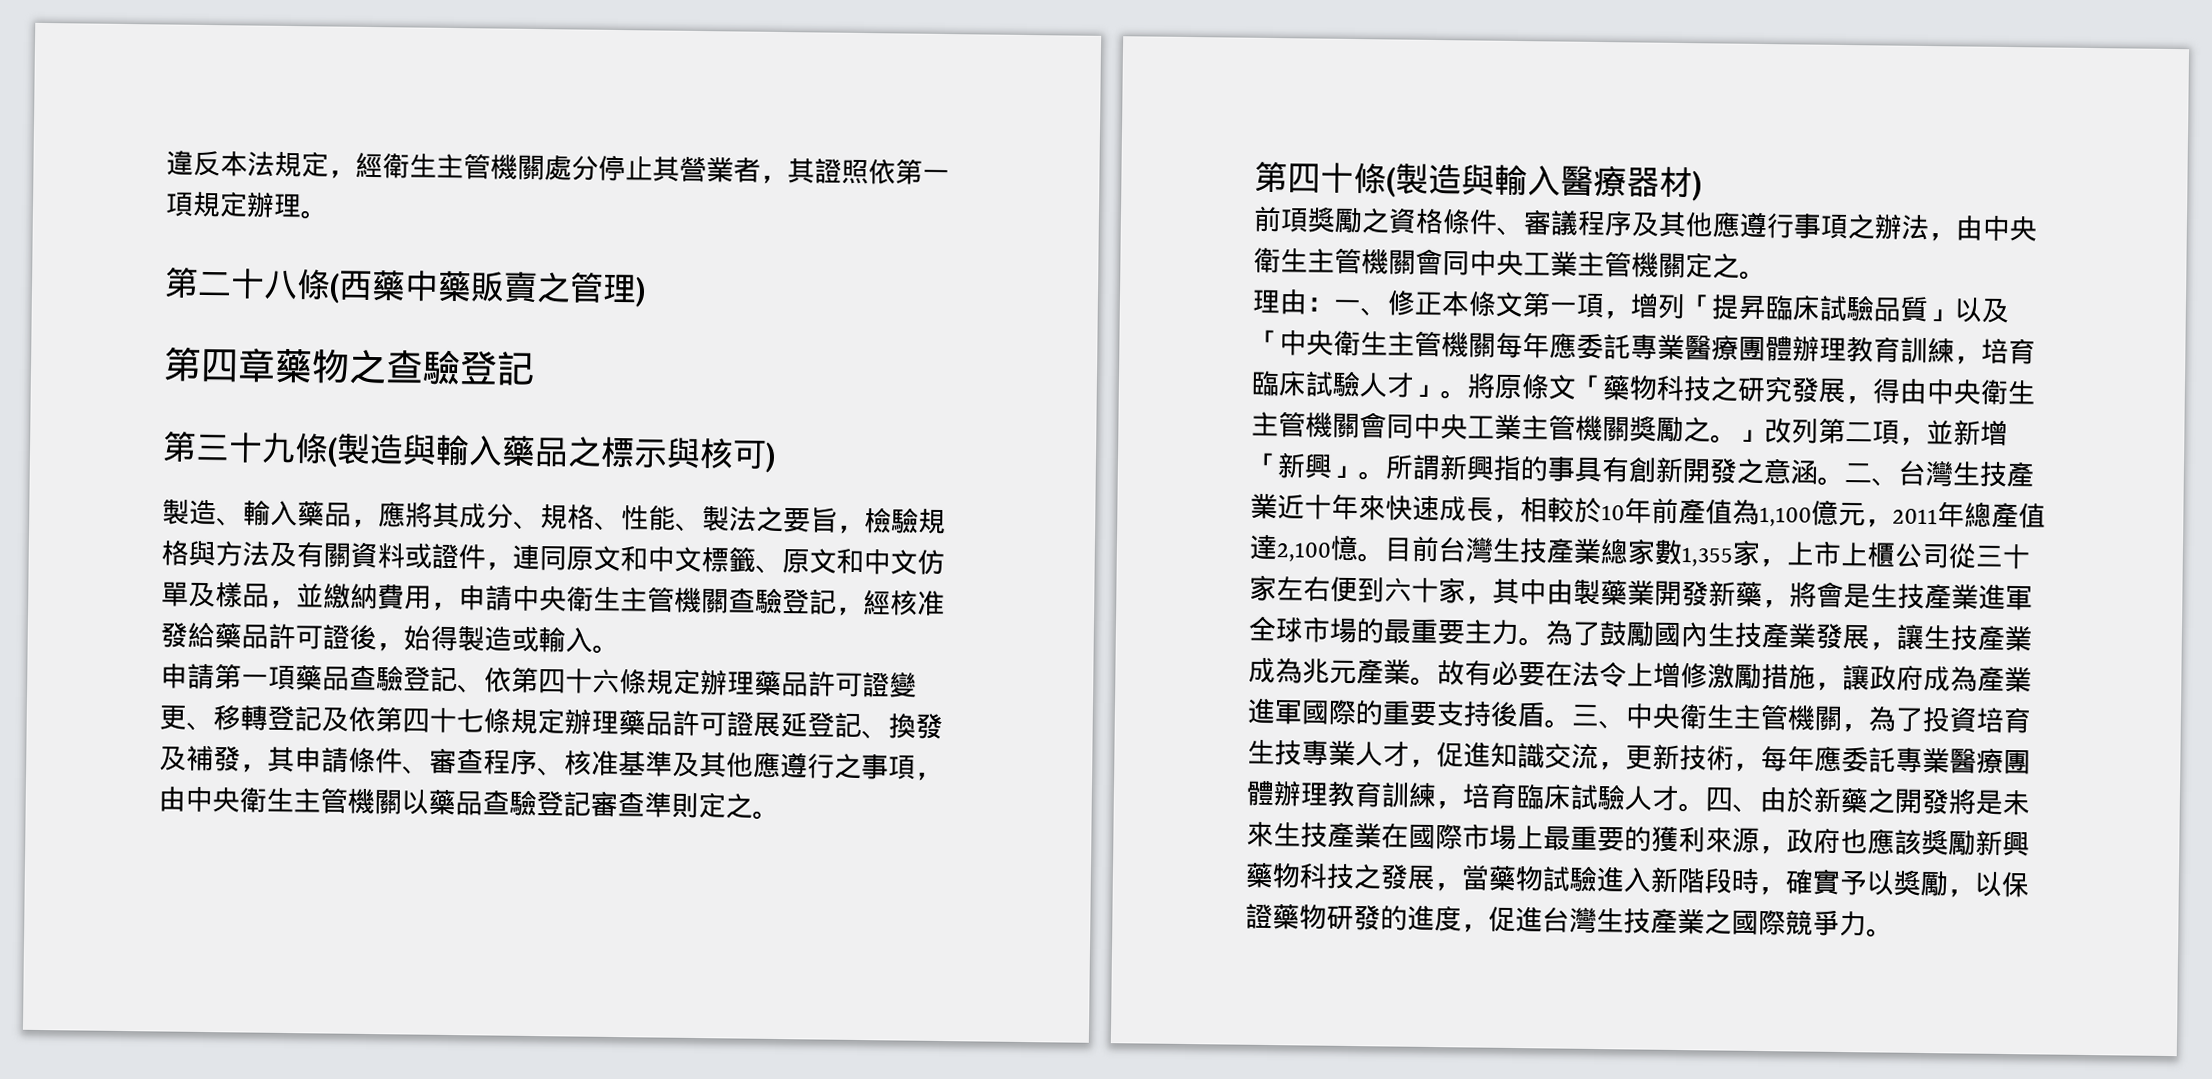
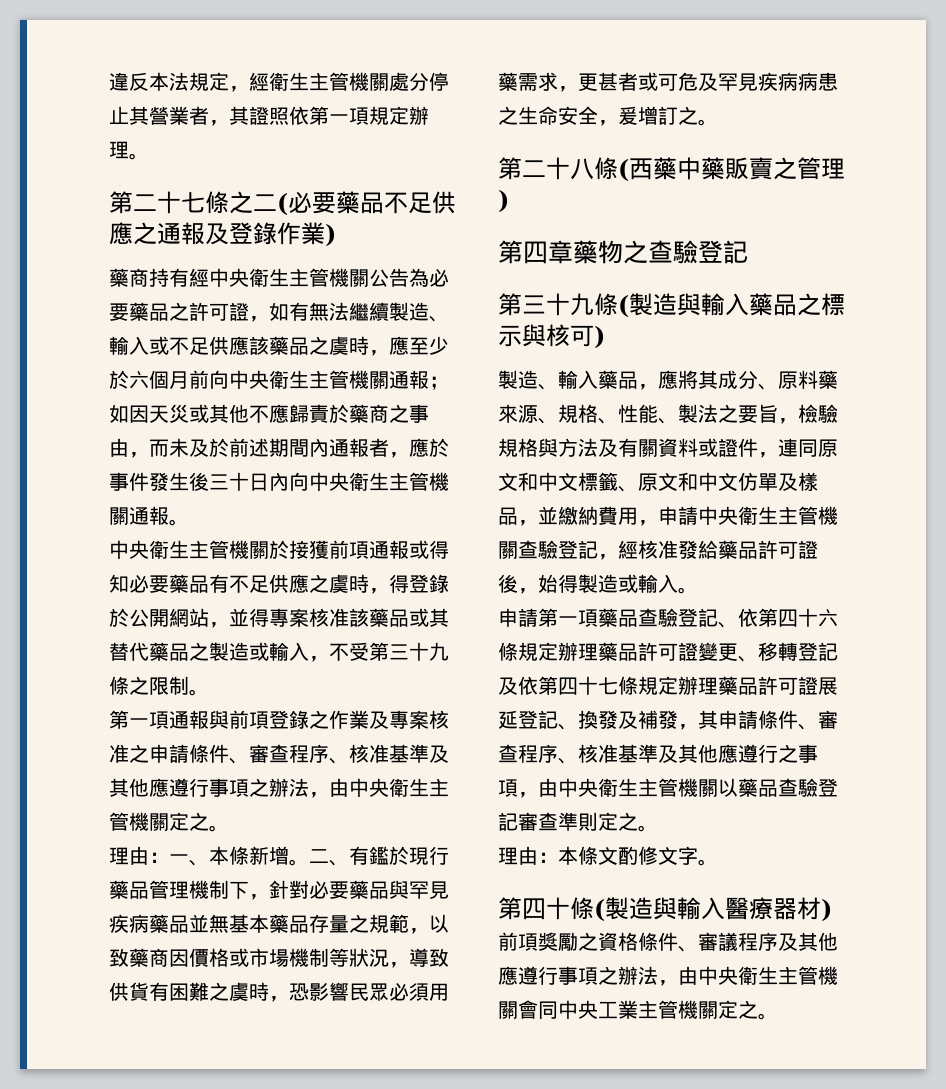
(328, 215) none -> [109,191,456,215] [109,222,336,246] [109,268,449,287] [109,302,449,322] [109,336,449,356] [109,370,449,390] [109,404,429,423] [109,438,449,458] [109,472,449,491] [109,506,189,526] [109,540,449,559] [109,574,449,594] [109,608,449,628] [109,642,449,662] [109,676,209,696] [109,710,449,729] [109,744,449,764] [109,778,449,798] [109,812,229,832] [109,846,449,866] [109,880,449,900] [109,914,449,934] [109,948,449,968] [109,982,449,1002] [498,72,838,92] [498,106,718,126] // 第二十七條之二(必要藥品不足供應之通報及登錄作業) // 藥商持有經中央衛生主管機關公告為必要藥品之許可證，如有無法繼續製造、輸入或不足供應該藥品之虞時，應至少於六個月前向中央衛生主管機關通報；如因天災或其他不應歸責於藥商之事由，而未及於前述期間內通報者，應於事件發生後三十日內向中央衛生主管機關通報。 // 中央衛生主管機關於接獲前項通報或得知必要藥品有不足供應之虞時，得登錄於公開網站，並得專案核准該藥品或其替代藥品之製造或輸入，不受第三十九條之限制。 // 第一項通報與前項登錄之作業及專案核准之申請條件、審查程序、核准基準及其他應遵行事項之辦法，由中央衛生主管機關定之。 // 理由：一、本條新增。二、有鑑於現行藥品管理機制下，針對必要藥品與罕見疾病藥品並無基本藥品存量之規範，以致藥商因價格或市場機制等狀況，導致供貨有困難之虞時，恐影響民眾必須用藥需求，更甚者或可危及罕見疾病病患之生命安全，爰增訂之。
(541, 525) none -> [778,370,838,389] [498,404,558,424] 原料藥來源、
(780, 815) none -> [498,846,718,866] // 理由：本條文酌修文字。
[1252,289,2010,324] [1252,329,2036,365] [1251,370,2036,406] [1251,411,2008,447] [1250,452,2035,488] [1250,493,2046,529] [1249,534,2031,570] [1249,574,2033,611] [1248,615,2033,652] [1248,657,2032,693] [1247,697,2032,734] [1247,739,2031,775] [1246,780,2031,816] [1246,821,2030,857] [1245,862,2030,898] [1245,903,1894,938] // 理由：一、修正本條文第一項，增列「提昇臨床試驗品質」以及「中央衛生主管機關每年應委託專業醫療團體辦理教育訓練，培育臨床試驗人才」。將原條文「藥物科技之研究發展，得由中央衛生主管機關會同中央工業主管機關獎勵之。」改列第二項，並新增「新興」。所謂新興指的事具有創新開發之意涵。二、台灣生技產業近十年來快速成長，相較於10年前產值為1,100億元，2011年總產值達2,100憶。目前台灣生技產業總家數1,355家，上市上櫃公司從三十家左右便到六十家，其中由製藥業開發新藥，將會是生技產業進軍全球市場的最重要主力。為了鼓勵國內生技產業發展，讓生技產業成為兆元產業。故有必要在法令上增修激勵措施，讓政府成為產業進軍國際的重要支持後盾。三、中央衛生主管機關，為了投資培育生技專業人才，促進知識交流，更新技術，每年應委託專業醫療團體辦理教育訓練，培育臨床試驗人才。四、由於新藥之開發將是未來生技產業在國際市場上最重要的獲利來源，政府也應該獎勵新興藥物科技之發展，當藥物試驗進入新階段時，確實予以獎勵，以保證藥物研發的進度，促進台灣生技產業之國際競爭力。 -> (778, 1016) none

